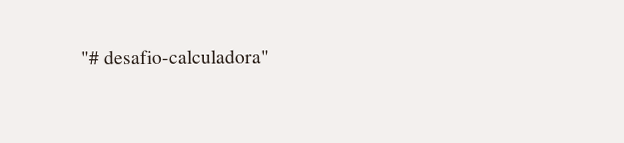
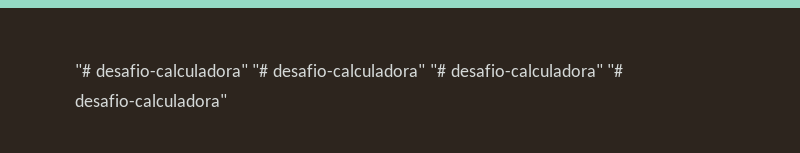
[80,49,270,65] "# desafio-calculadora" -> [75,64,624,77] [75,94,227,107] "# desafio-calculadora" "# desafio-calculadora" "# desafio-calculadora" "# desafio-calculadora"

